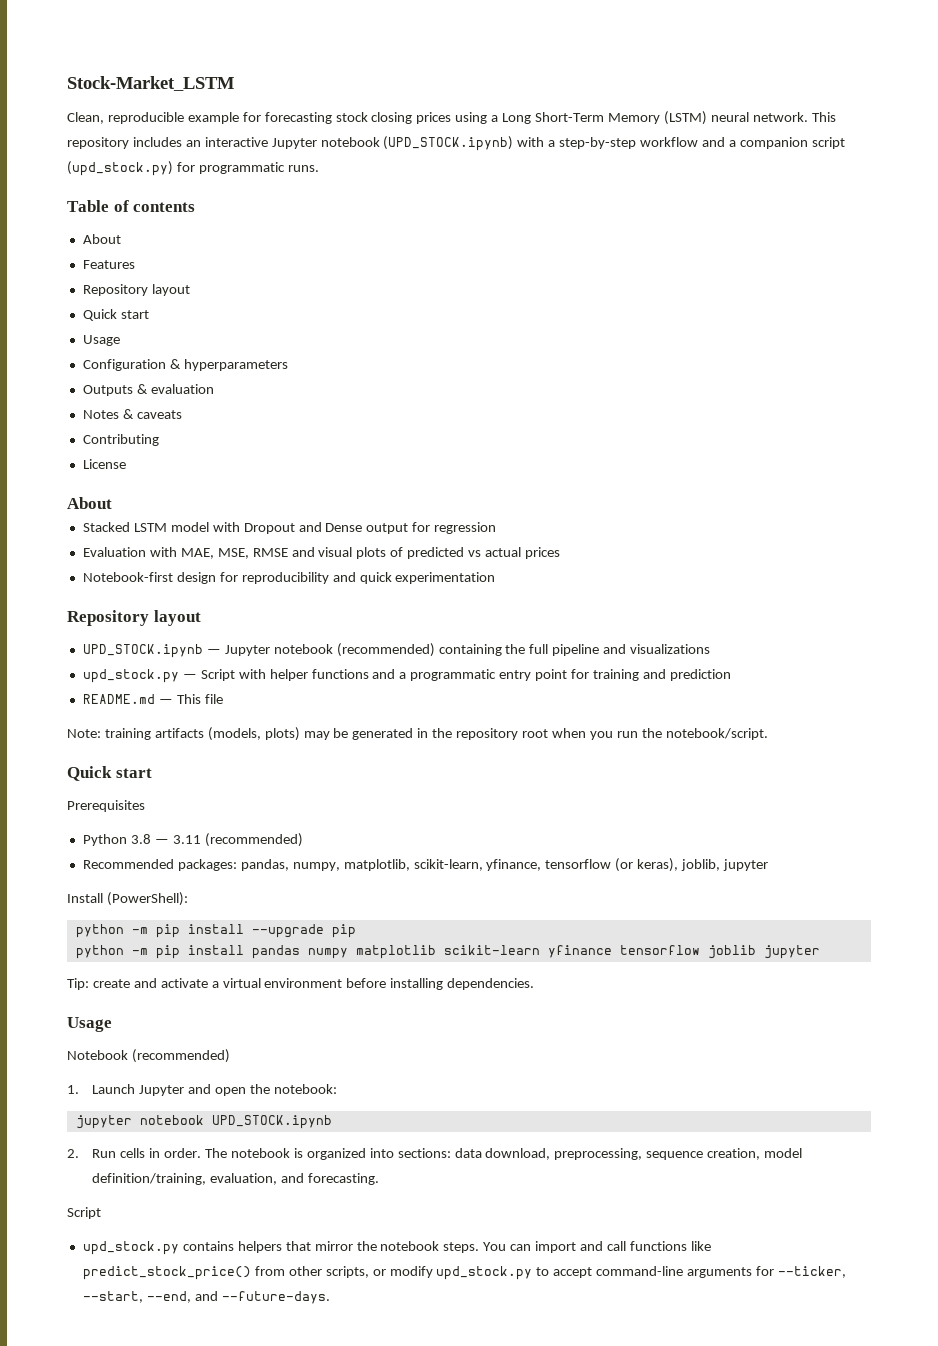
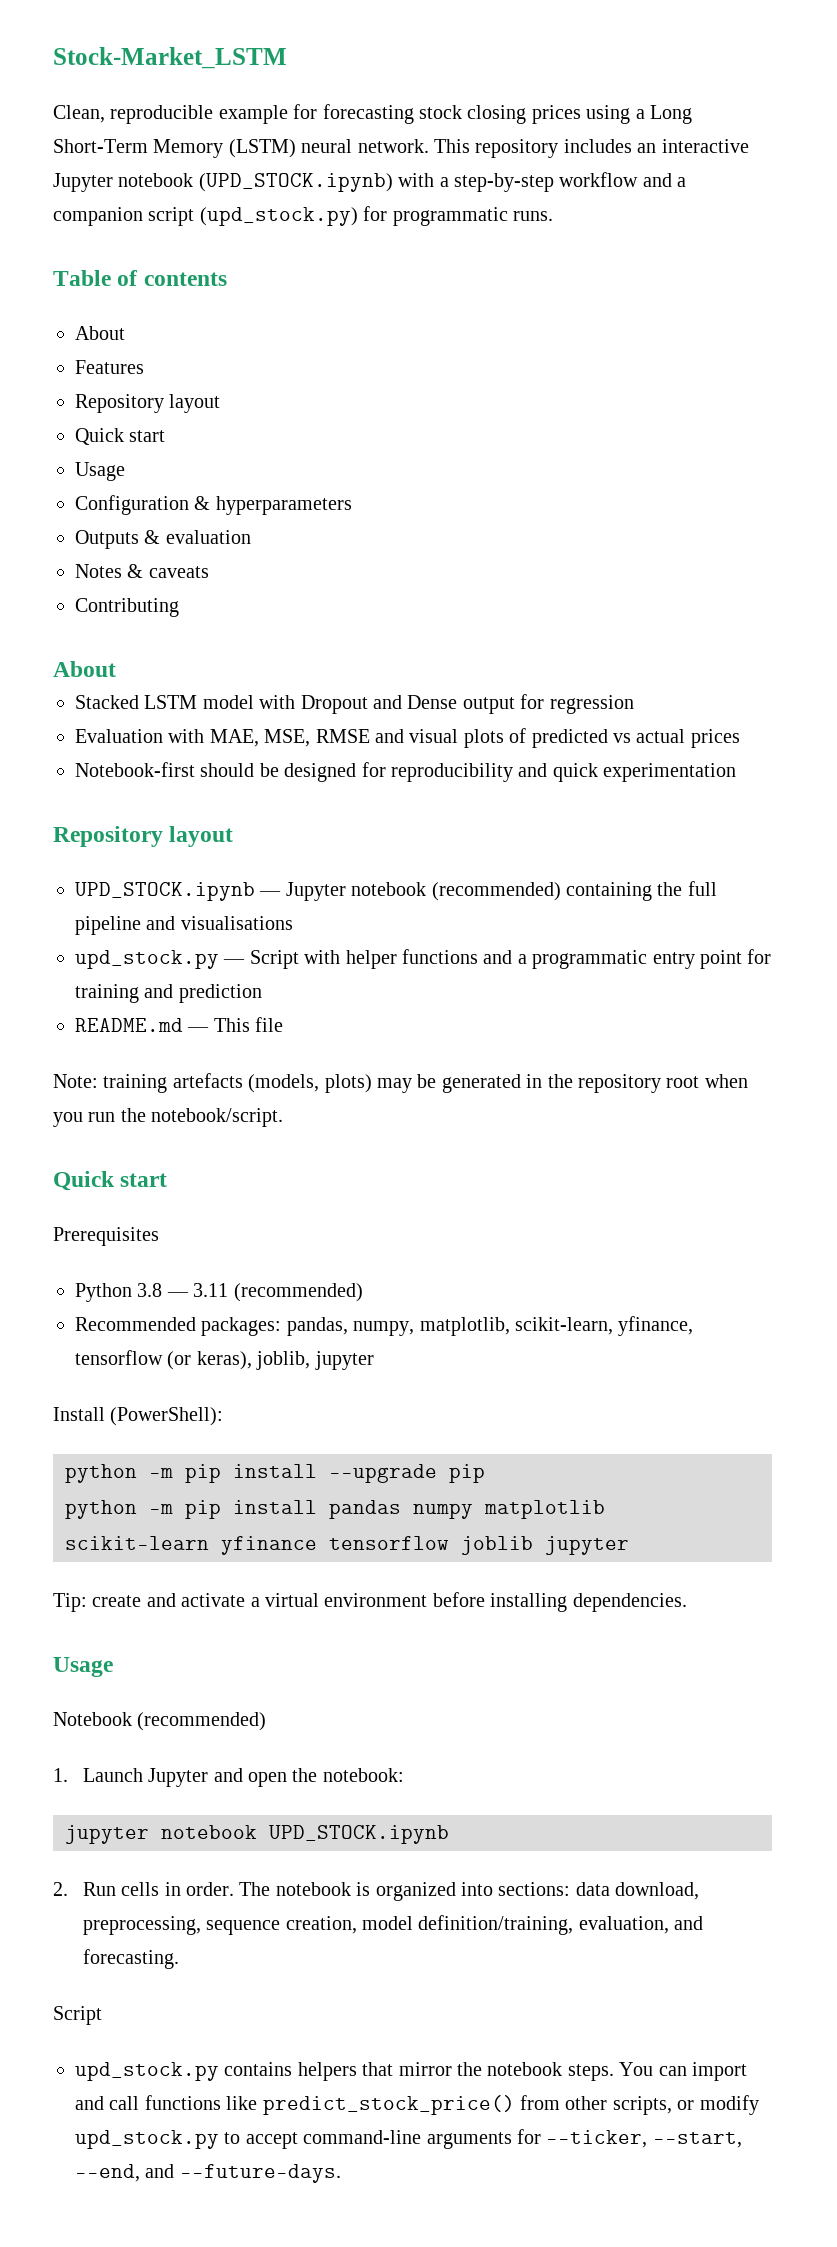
[82,459,126,469] // License -> (179, 607) none
[176,572,216,584] design -> [200,763,357,782] should be designed
[630,644,711,654] visualizations -> [180,916,293,930] visualisations
[154,728,204,738] artifacts -> [172,1073,243,1088] artefacts

